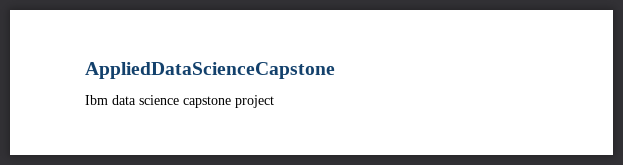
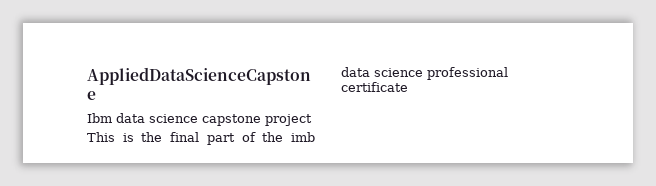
(274, 101) none -> [87,132,315,145] [341,67,508,80] [341,82,408,92] // This is the final part of the imb data science professional certificate

